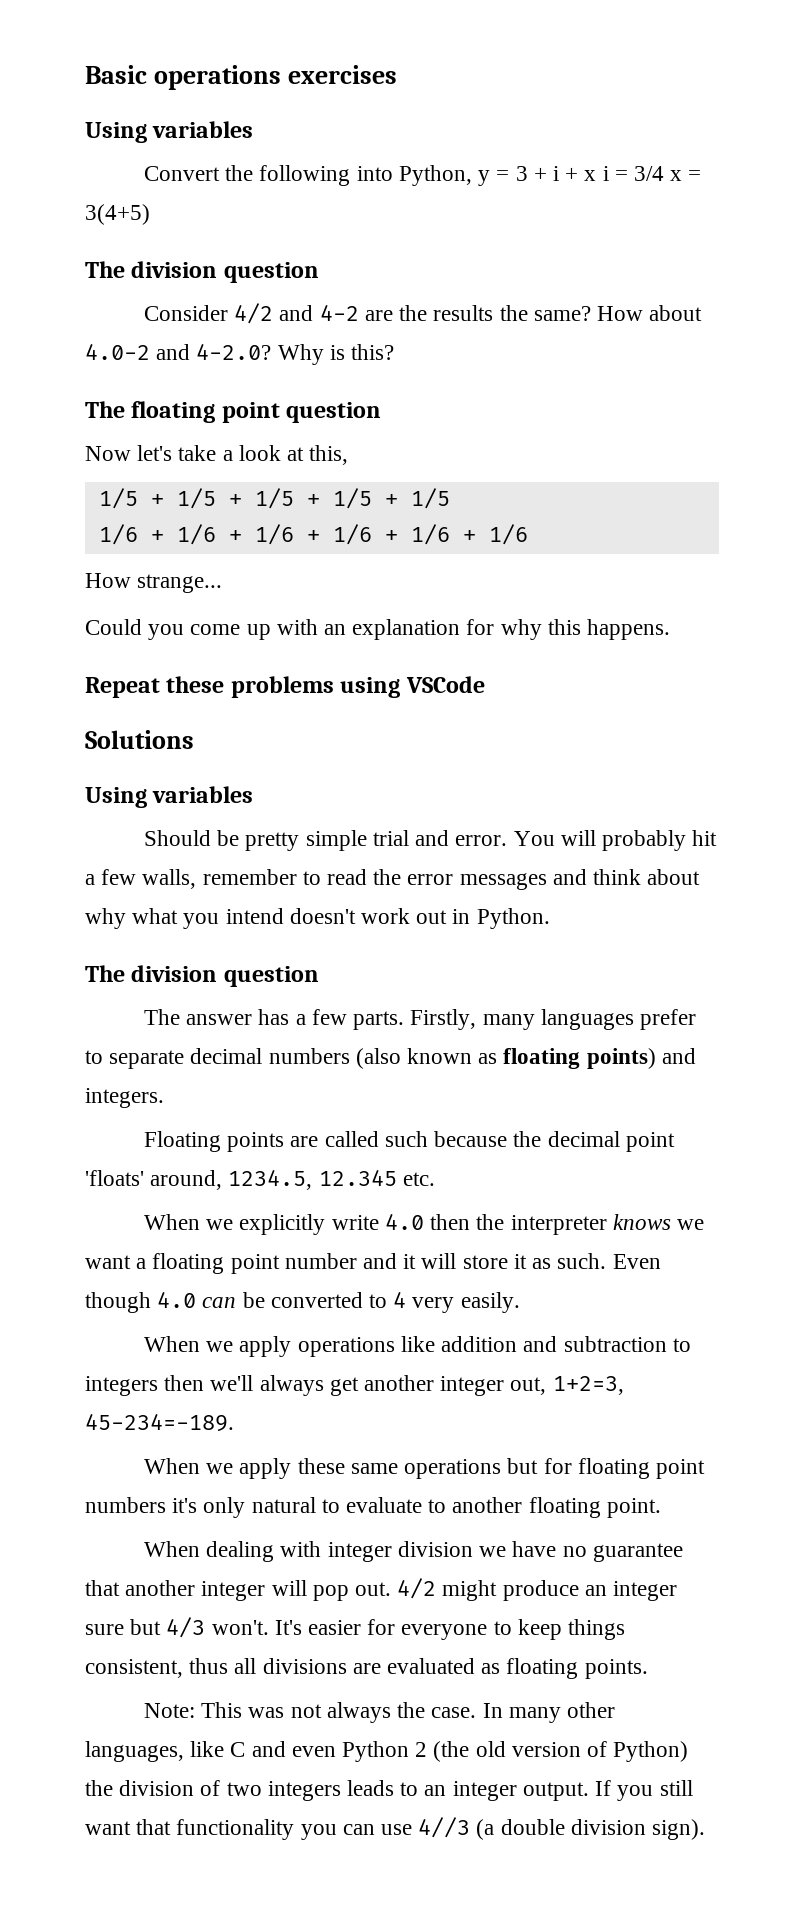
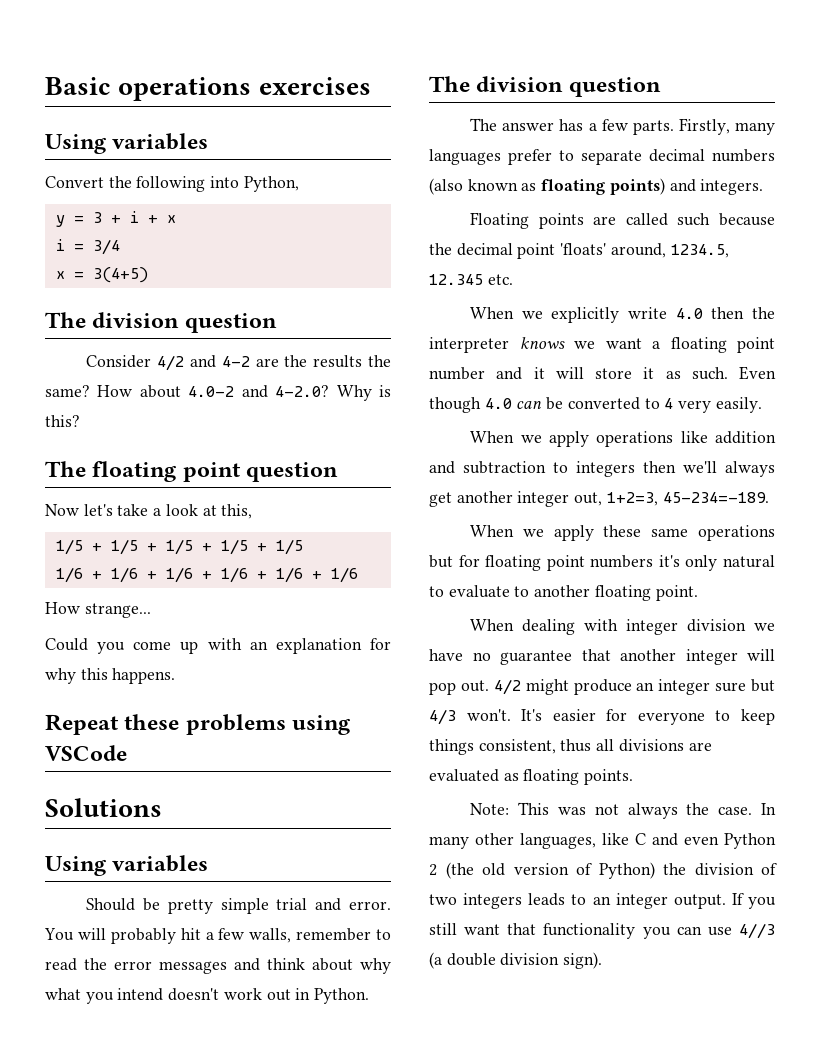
(472, 175) none -> (299, 184) //
(597, 175) none -> (176, 219) //
(664, 173) none -> (120, 247) //

